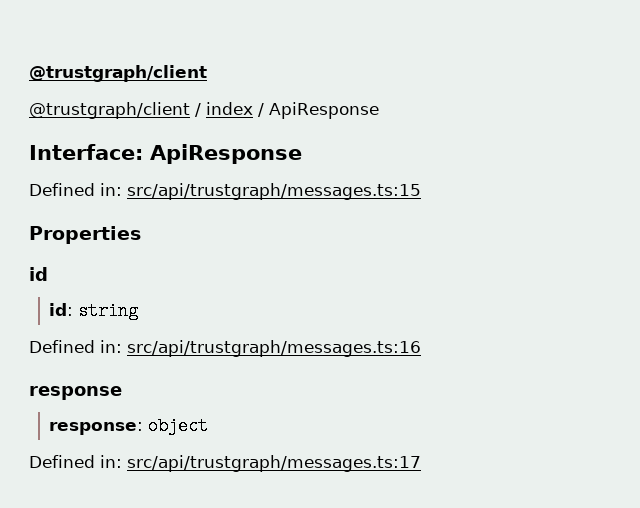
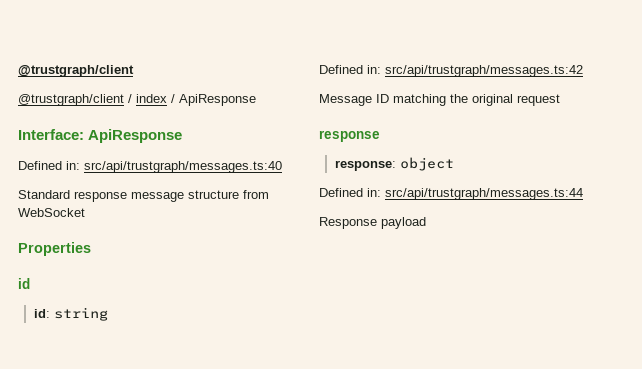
[127,183,421,200] src/api/trustgraph/messages.ts:15 -> [84,161,282,173] [18,190,269,202] [18,208,85,217] src/api/trustgraph/messages.ts:40 // Standard response message structure from WebSocket
[127,340,421,357] src/api/trustgraph/messages.ts:16 -> [385,65,583,77] [319,94,560,106] src/api/trustgraph/messages.ts:42 // Message ID matching the original request
[127,455,421,472] src/api/trustgraph/messages.ts:17 -> [385,188,583,200] [319,217,426,229] src/api/trustgraph/messages.ts:44 // Response payload

